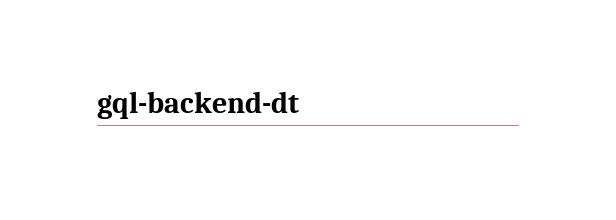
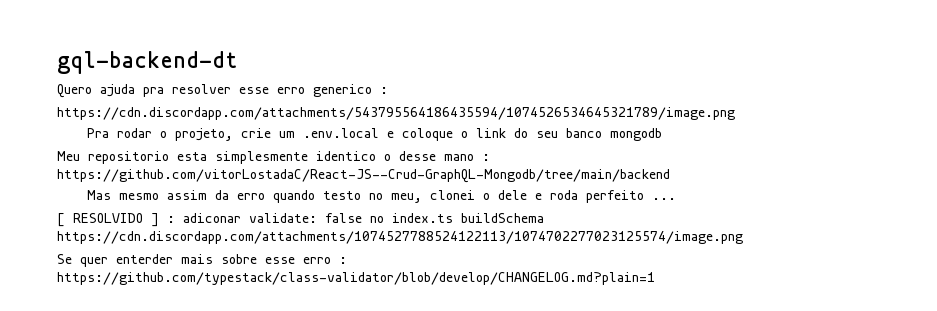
(299, 105) none -> [57,84,388,98] [57,107,735,120] [86,128,662,141] [57,151,490,164] [57,169,670,183] [86,190,676,203] [57,213,544,227] [57,231,743,244] [57,254,347,267] [57,272,655,285] // Quero ajuda pra resolver esse erro generico : // https://cdn.discordapp.com/attachments/543795564186435594/1074526534645321789/image.png // Pra rodar o projeto, crie um .env.local e coloque o link do seu banco mongodb // Meu repositorio esta simplesmente identico o desse mano : https://github.com/vitorLostadaC/React-JS--Crud-GraphQL-Mongodb/tree/main/backend // Mas mesmo assim da erro quando testo no meu, clonei o dele e roda perfeito ... // [ RESOLVIDO ] : adiconar validate: false no index.ts buildSchema https://cdn.discordapp.com/attachments/1074527788524122113/1074702277023125574/image.png // Se quer enterder mais sobre esse erro : https://github.com/typestack/class-validator/blob/develop/CHANGELOG.md?plain=1

